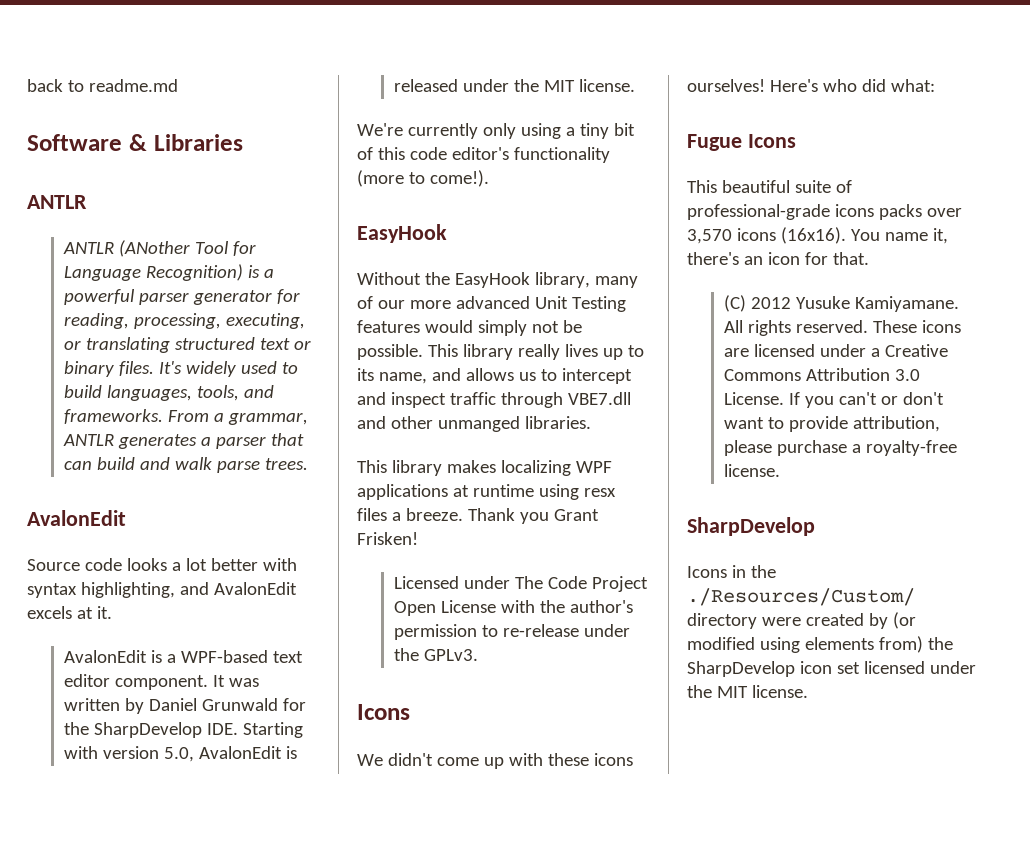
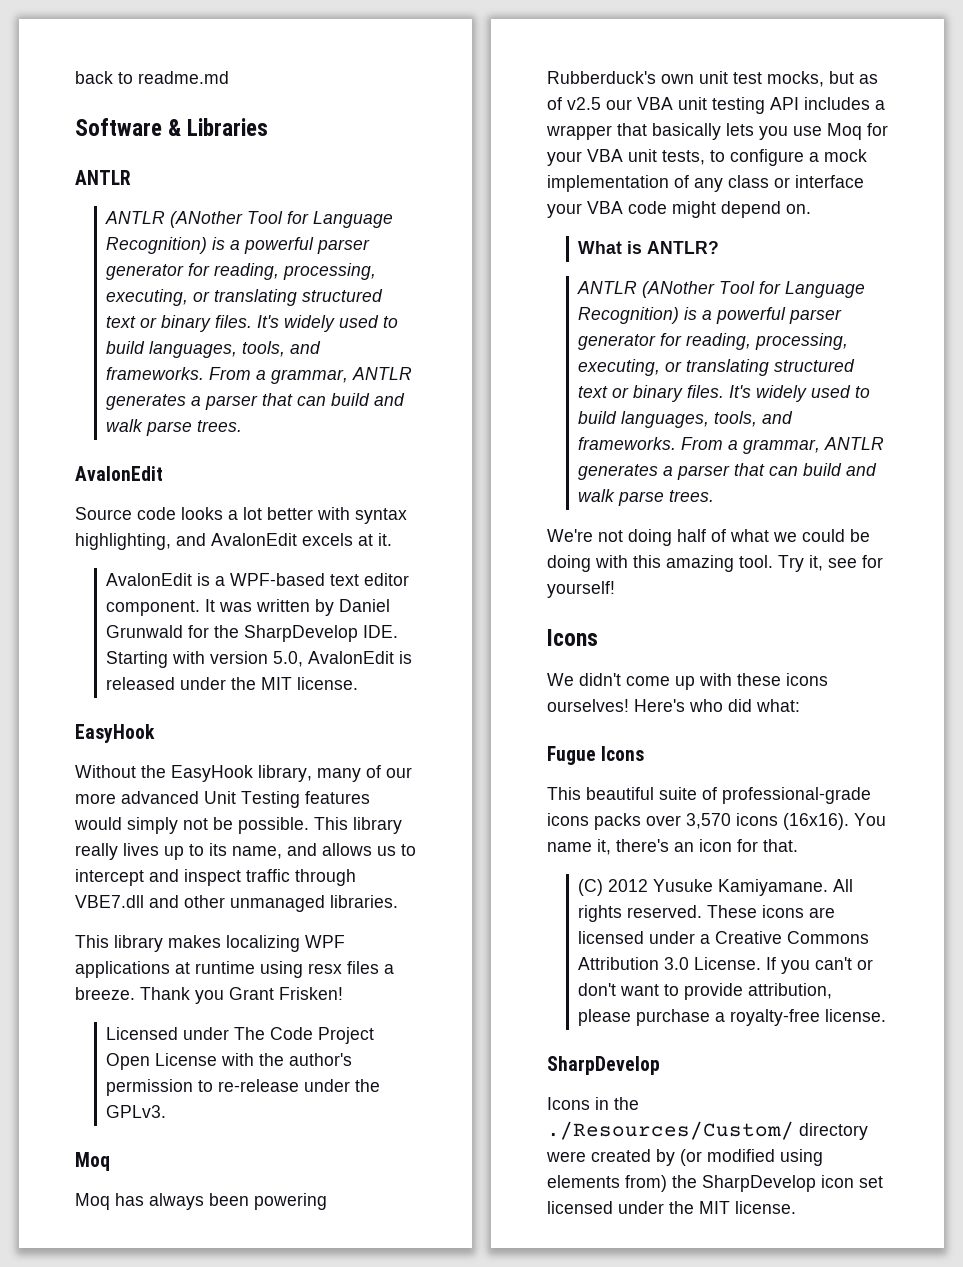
[357,123,635,139] [357,147,610,163] [357,170,489,187] // We're currently only using a tiny bit of this code editor's functionality (more to come!). -> (359, 683) none
[437,416,520,432] unmanged -> [230,895,325,912] unmanaged
(478, 655) none -> [75,1152,110,1171] [75,1193,327,1210] [547,71,878,87] [547,97,885,114] [546,123,888,140] [547,149,867,166] [547,175,864,192] [547,201,811,218] [578,241,720,254] [577,281,866,298] [578,307,843,324] [578,333,849,350] [578,359,856,376] [578,385,871,402] [578,411,794,428] [578,437,885,454] [578,463,878,480] [578,489,715,506] [547,529,870,546] [547,555,883,572] [547,581,615,598] // Moq // Moq has always been powering Rubberduck's own unit test mocks, but as of v2.5 our VBA unit testing API includes a wrapper that basically lets you use Moq for your VBA unit tests, to configure a mock implementation of any class or interface your VBA code might depend on. // What is ANTLR? // ANTLR (ANother Tool for Language Recognition) is a powerful parser generator for reading, processing, executing, or translating structured text or binary files. It's widely used to build languages, tools, and frameworks. From a grammar, ANTLR generates a parser that can build and walk parse trees. // We're not doing half of what we could be doing with this amazing tool. Try it, see for yourself!

